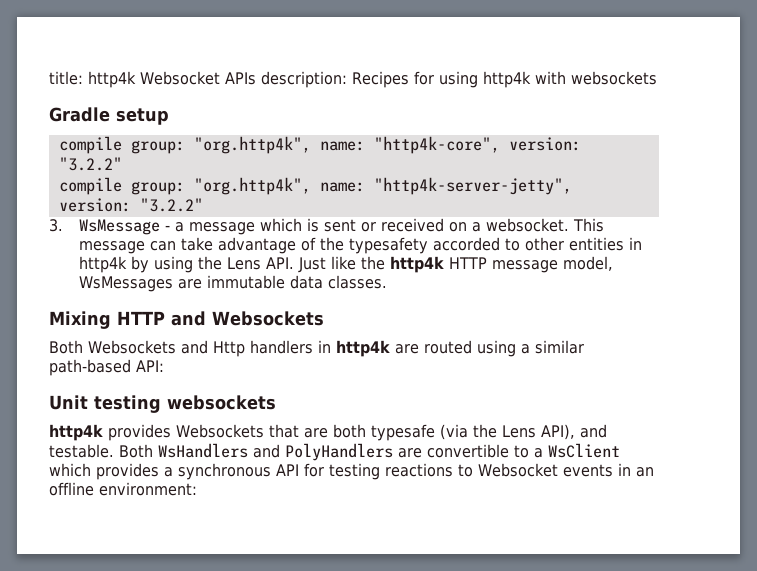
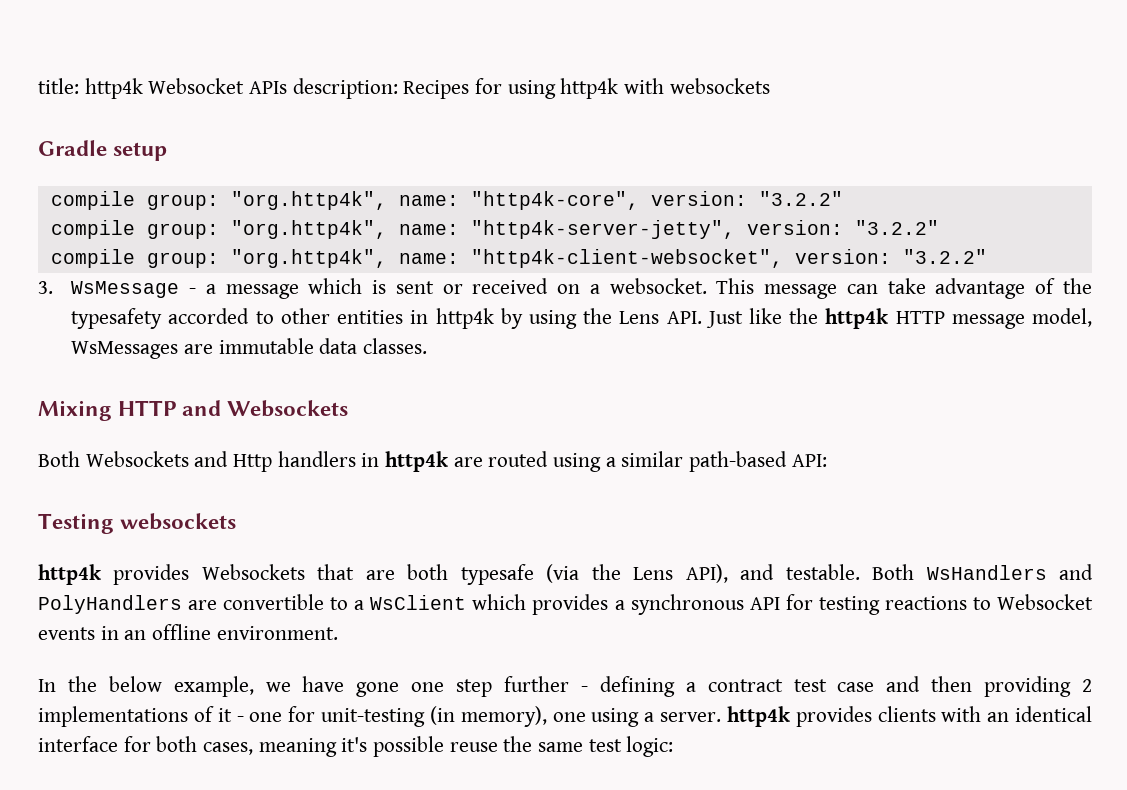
(203, 205) none -> [50,249,987,268] // compile group: "org.http4k", name: "http4k-client-websocket", version: "3.2.2"
[49,395,161,413] Unit testing -> [38,513,114,534] Testing
[99,482,197,496] environment: -> [216,626,338,640] [38,676,1093,697] [38,706,1093,727] [38,736,674,757] environment. // In the below example, we have gone one step further - defining a contract test case and then providing 2 implementations of it - one for unit-testing (in memory), one using a server. http4k provides clients with an identical interface for both cases, meaning it's possible reuse the same test logic:

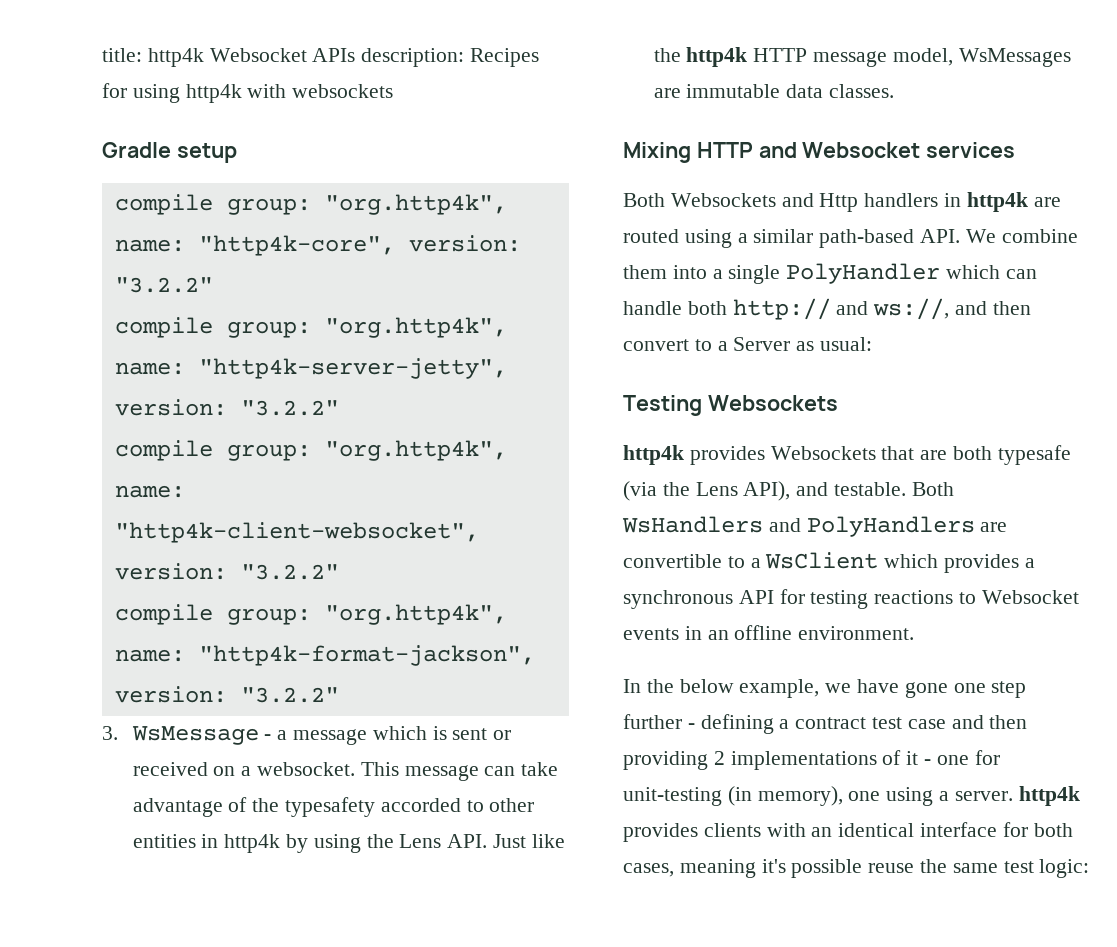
(987, 256) none -> [114,604,507,625] [114,645,535,666] [114,686,339,703] // compile group: "org.http4k", name: "http4k-format-jackson", version: "3.2.2"
[227,400,349,417] Websockets -> [802,142,1016,158] Websocket services
[791,454,827,467] API: -> [920,229,1078,243] [623,263,1037,284] [623,298,1031,320] [623,337,873,351] API. We combine them into a single PolyHandler which can handle both http:// and ws://, and then convert to a Server as usual:
[120,513,237,530] websockets -> [707,395,838,411] Websockets

